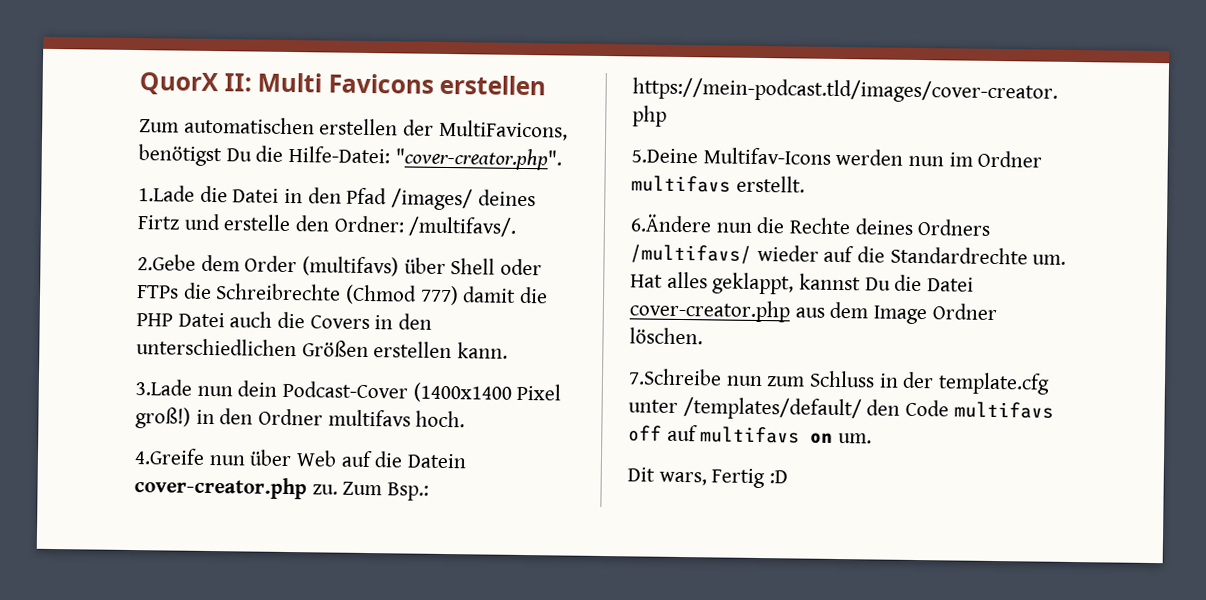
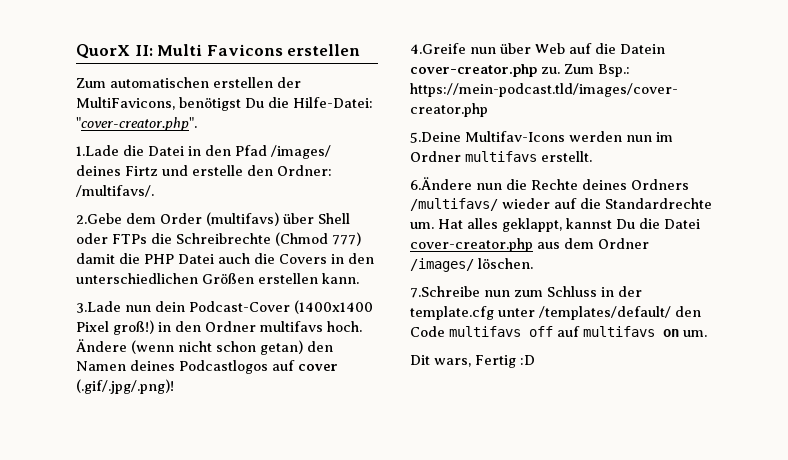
(466, 419) none -> [76,339,333,355] [76,360,338,374] [76,379,174,394] Ändere (wenn nicht schon getan) den Namen deines Podcastlogos auf cover (.gif/.jpg/.png)!
[873,303,997,325] Image Ordner -> [598,238,649,249] [410,258,474,272] Ordner /images/

